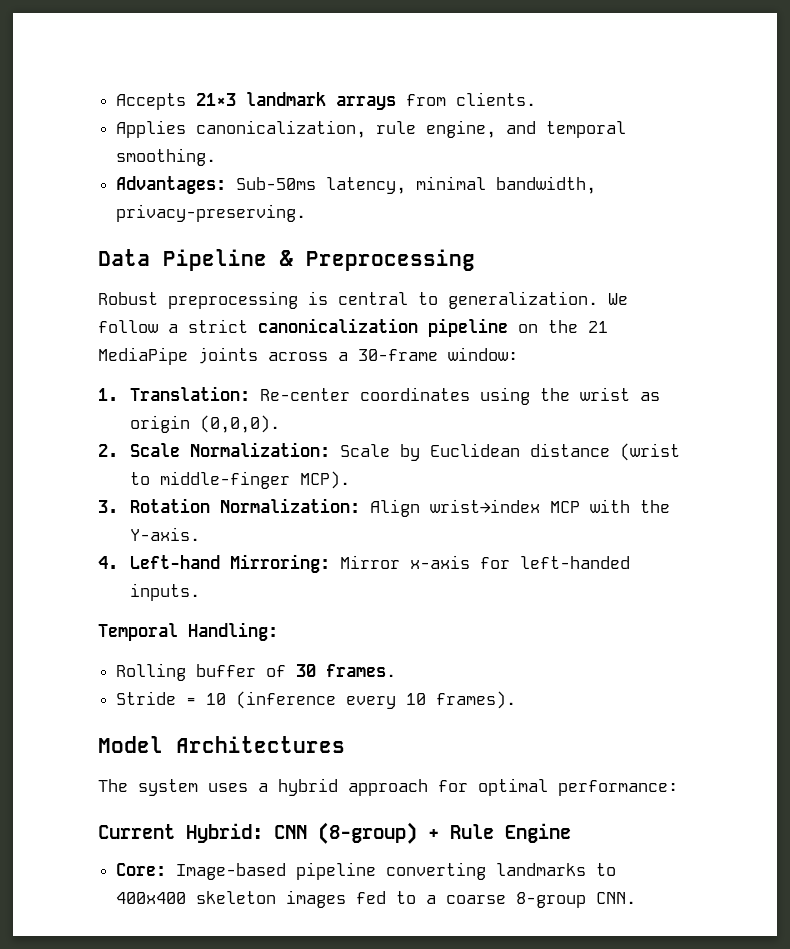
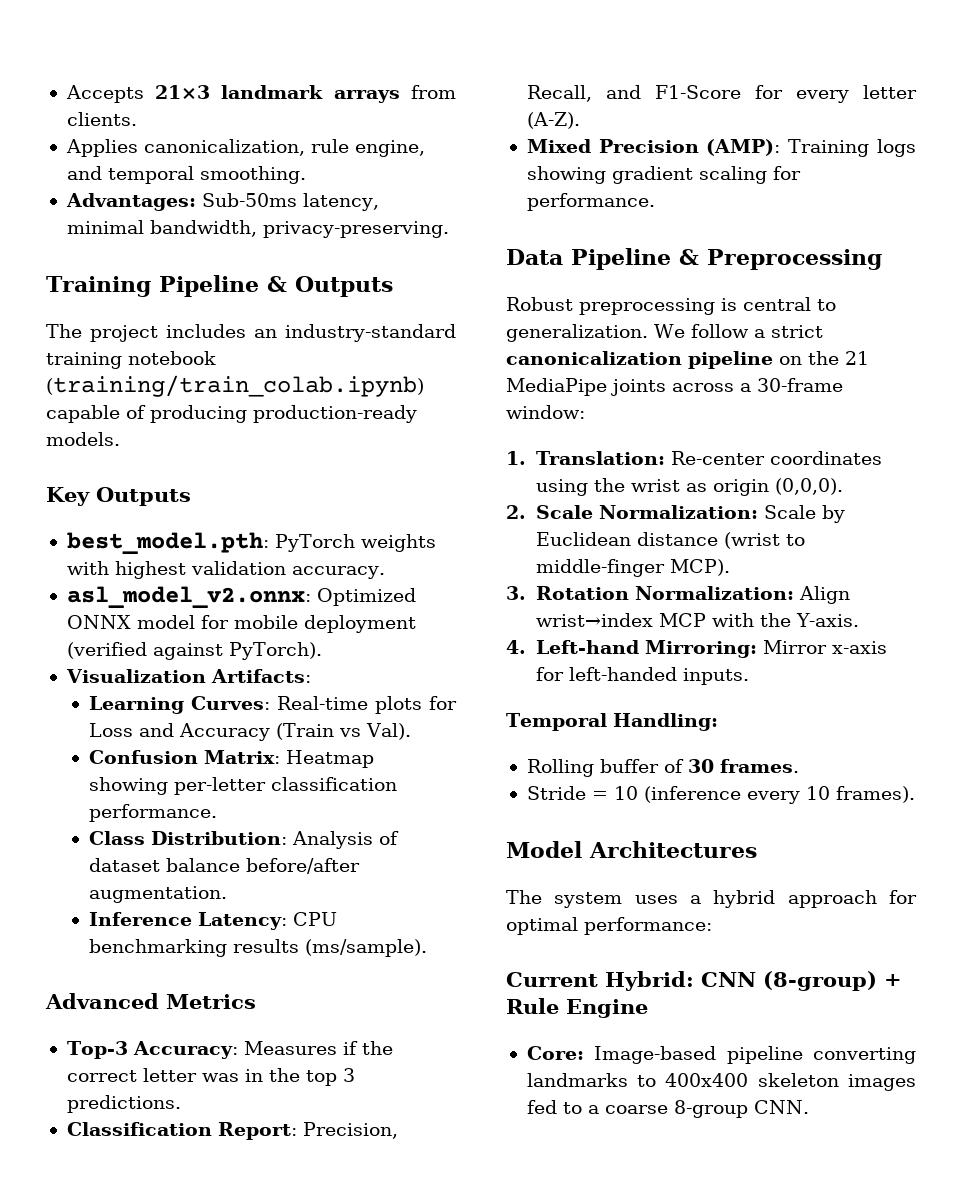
(307, 213) none -> [46,275,393,297] [46,324,456,342] [46,351,216,369] [46,375,424,397] [46,405,417,423] [46,432,120,446] [46,487,191,506] [66,532,436,555] [66,561,385,579] [66,586,416,609] [66,615,416,633] [66,642,322,660] [65,669,311,683] [88,696,457,714] [88,723,411,741] [88,750,374,768] [88,777,397,795] [88,804,217,822] [88,831,399,849] [88,858,360,874] [88,886,227,903] [88,912,337,930] [88,939,427,957] [45,993,256,1009] [66,1041,393,1059] [66,1068,355,1086] [66,1095,181,1113] [66,1122,398,1140] [526,85,917,103] [526,112,580,129] [526,139,916,157] [526,166,801,184] [526,193,655,211] // Training Pipeline & Outputs // The project includes an industry-standard training notebook (training/train_colab.ipynb) capable of producing production-ready models. // Key Outputs // best_model.pth: PyTorch weights with highest validation accuracy. // asl_model_v2.onnx: Optimized ONNX model for mobile deployment (verified against PyTorch). // Visualization Artifacts: // Learning Curves: Real-time plots for Loss and Accuracy (Train vs Val). // Confusion Matrix: Heatmap showing per-letter classification performance. // Class Distribution: Analysis of dataset balance before/after augmentation. // Inference Latency: CPU benchmarking results (ms/sample). // Advanced Metrics // Top-3 Accuracy: Measures if the correct letter was in the top 3 predictions. // Classification Report: Precision, Recall, and F1-Score for every letter (A-Z). // Mixed Precision (AMP): Training logs showing gradient scaling for performance.

